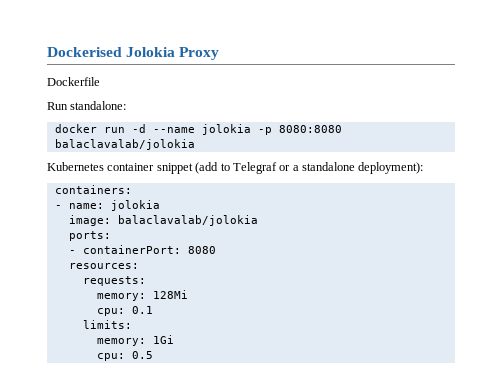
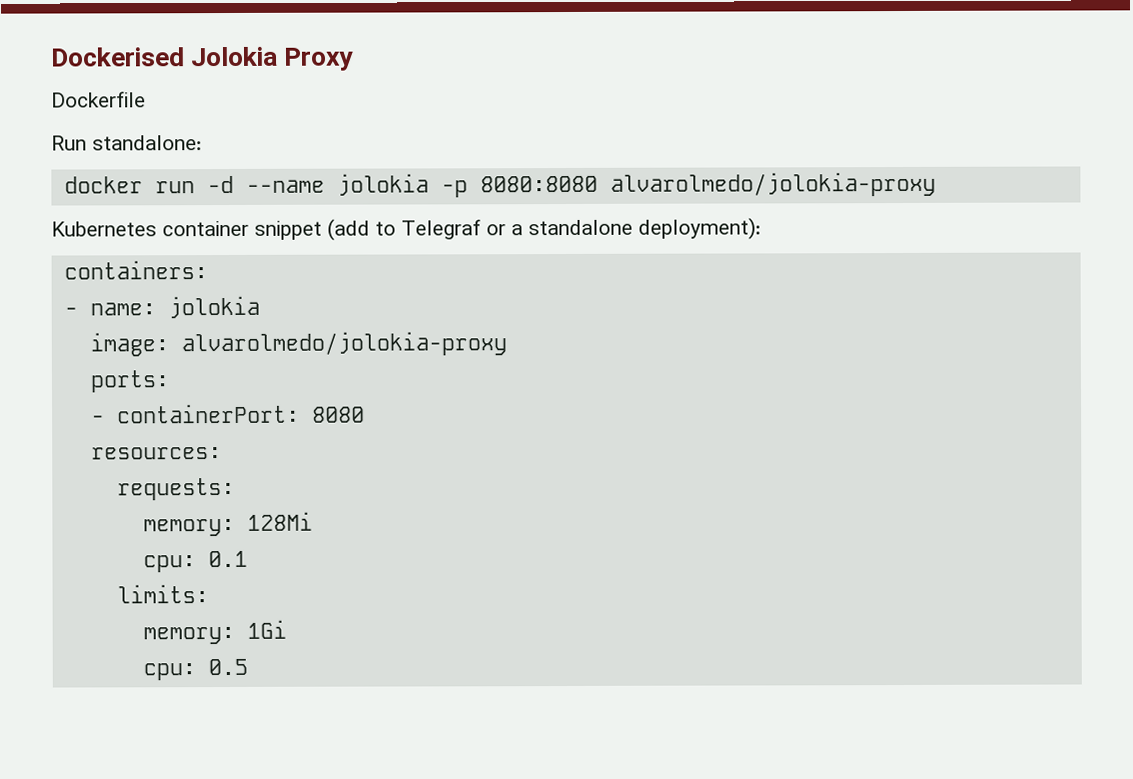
[54,139,195,150] balaclavalab/jolokia -> [609,171,936,197] alvarolmedo/jolokia-proxy
[117,215,258,226] balaclavalab/jolokia -> [180,331,507,357] alvarolmedo/jolokia-proxy

